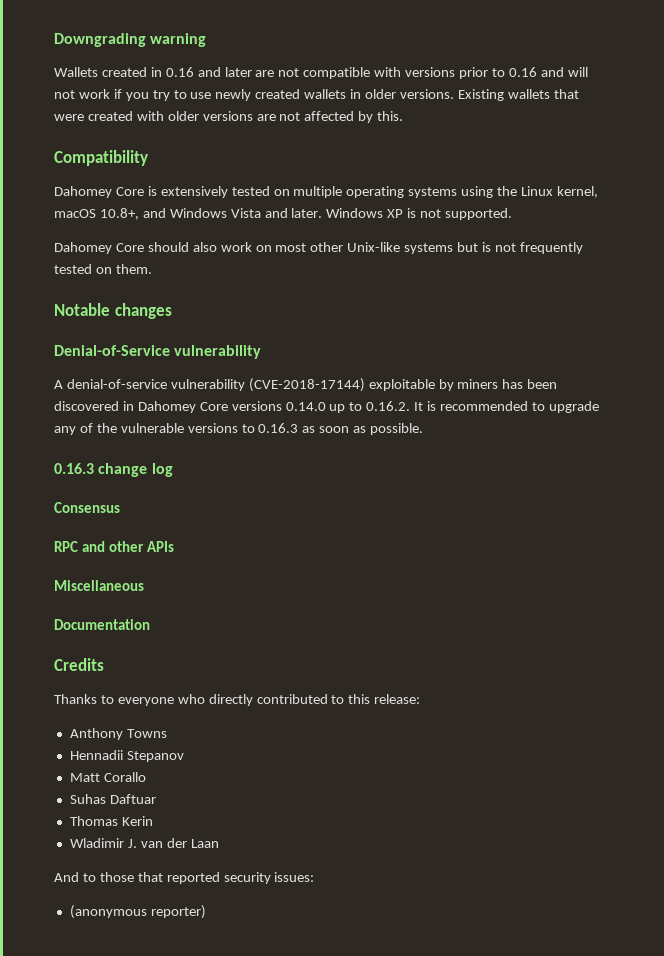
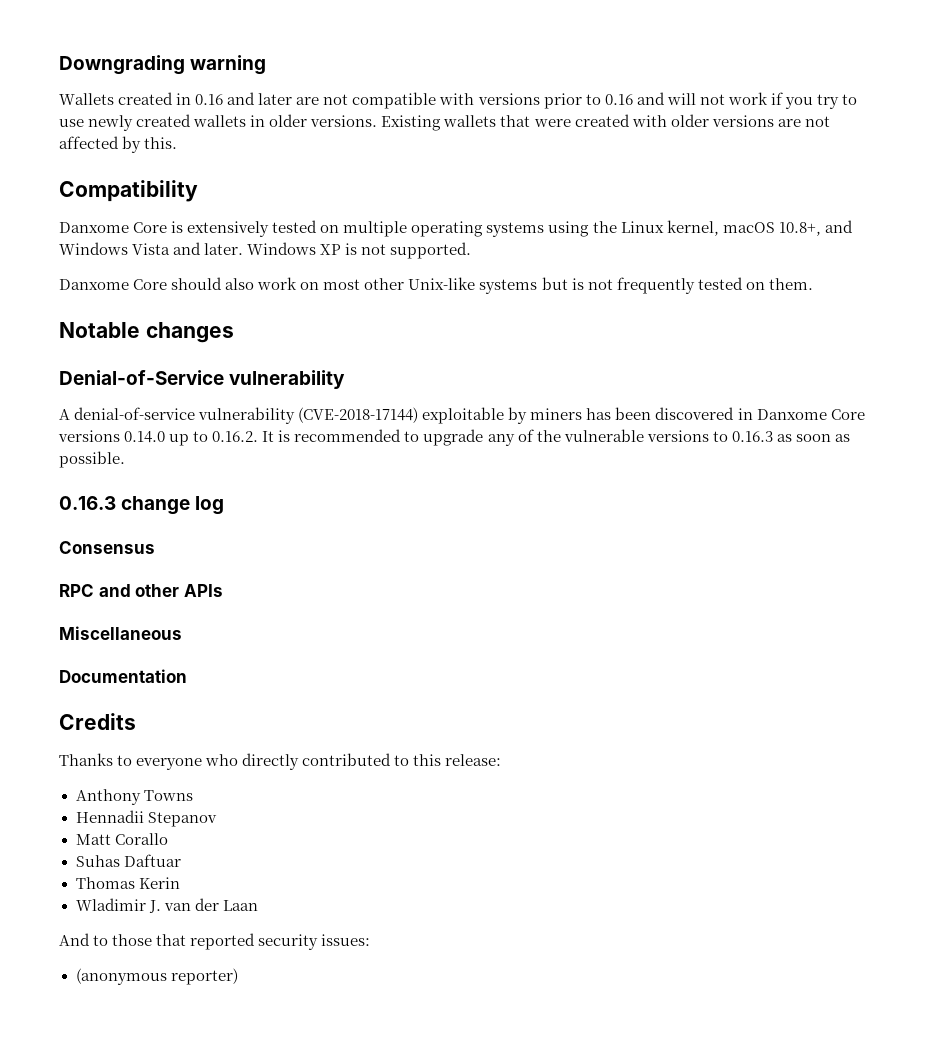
[54,186,112,198] Dahomey -> [59,222,129,233] Danxome
[54,242,112,254] Dahomey -> [59,279,129,290] Danxome
[137,401,196,413] Dahomey -> [756,409,827,420] Danxome

